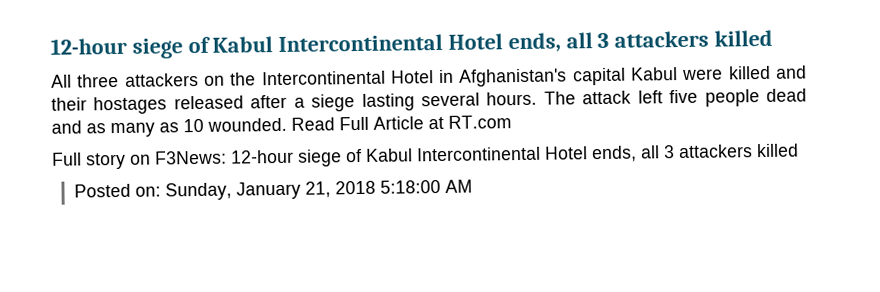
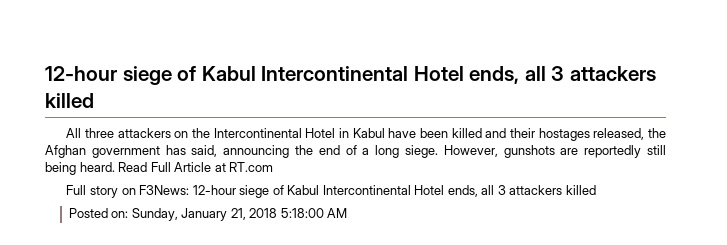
[459,65,807,87] [51,88,808,115] [51,117,287,138] Afghanistan's capital Kabul were killed and their hostages released after a siege lasting several hours. The attack left five people dead and as many as 10 wounded. -> [352,128,667,141] [45,145,666,158] [45,162,115,175] Kabul have been killed and their hostages released, the Afghan government has said, announcing the end of a long siege. However, gunshots are reportedly still being heard.

